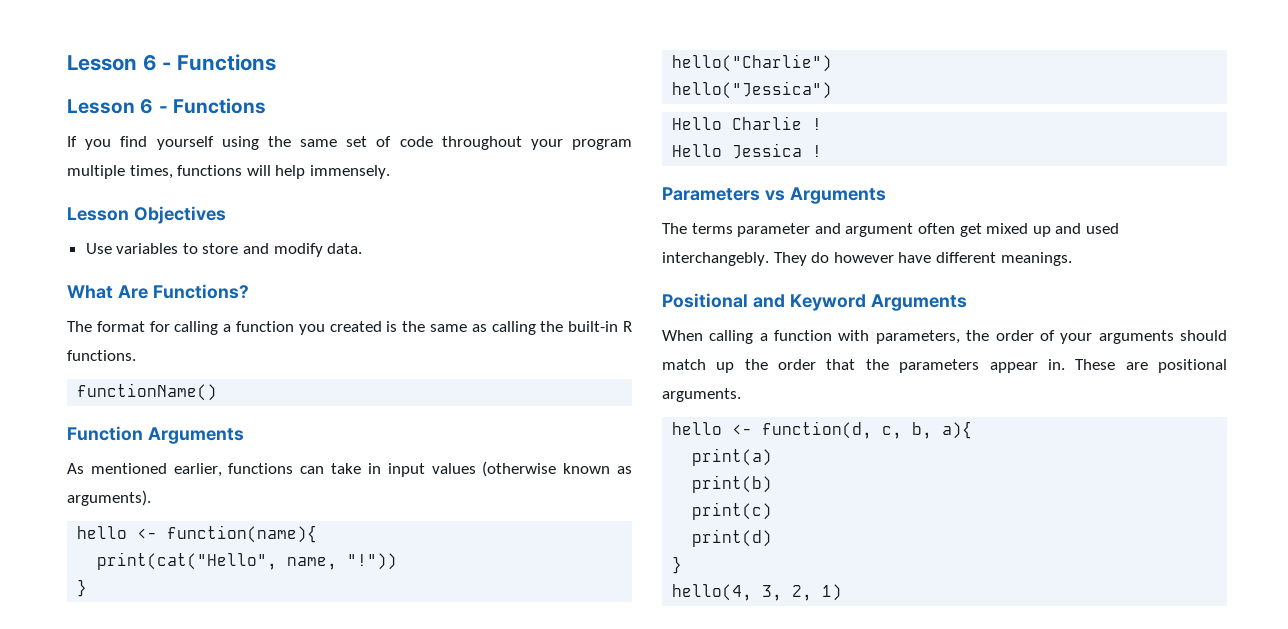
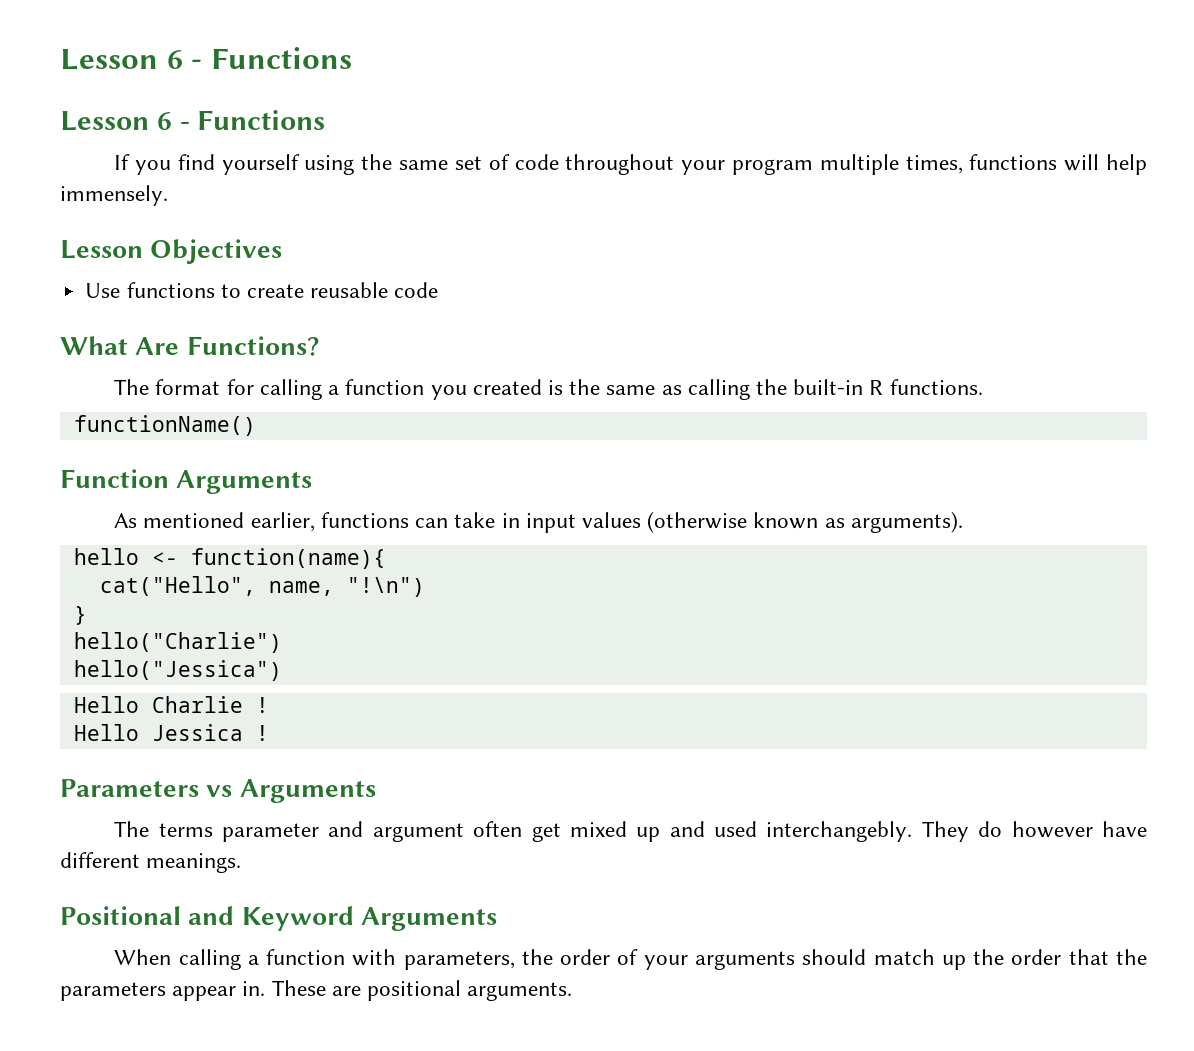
[116,243,363,257] variables to store and modify data. -> [126,282,439,298] functions to create reusable code
[97,552,398,570] print(cat("Hello", name, "!")) -> [99,576,425,597] cat("Hello", name, "!\n")
[672,421,973,439] [692,448,773,466] [692,475,773,493] [692,502,773,520] [692,529,773,547] [672,556,683,574] [672,584,843,601] // hello <- function(d, c, b, a){ // print(a) // print(b) // print(c) // print(d) // } // hello(4, 3, 2, 1) -> (573, 991) none

